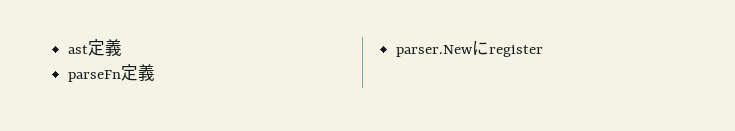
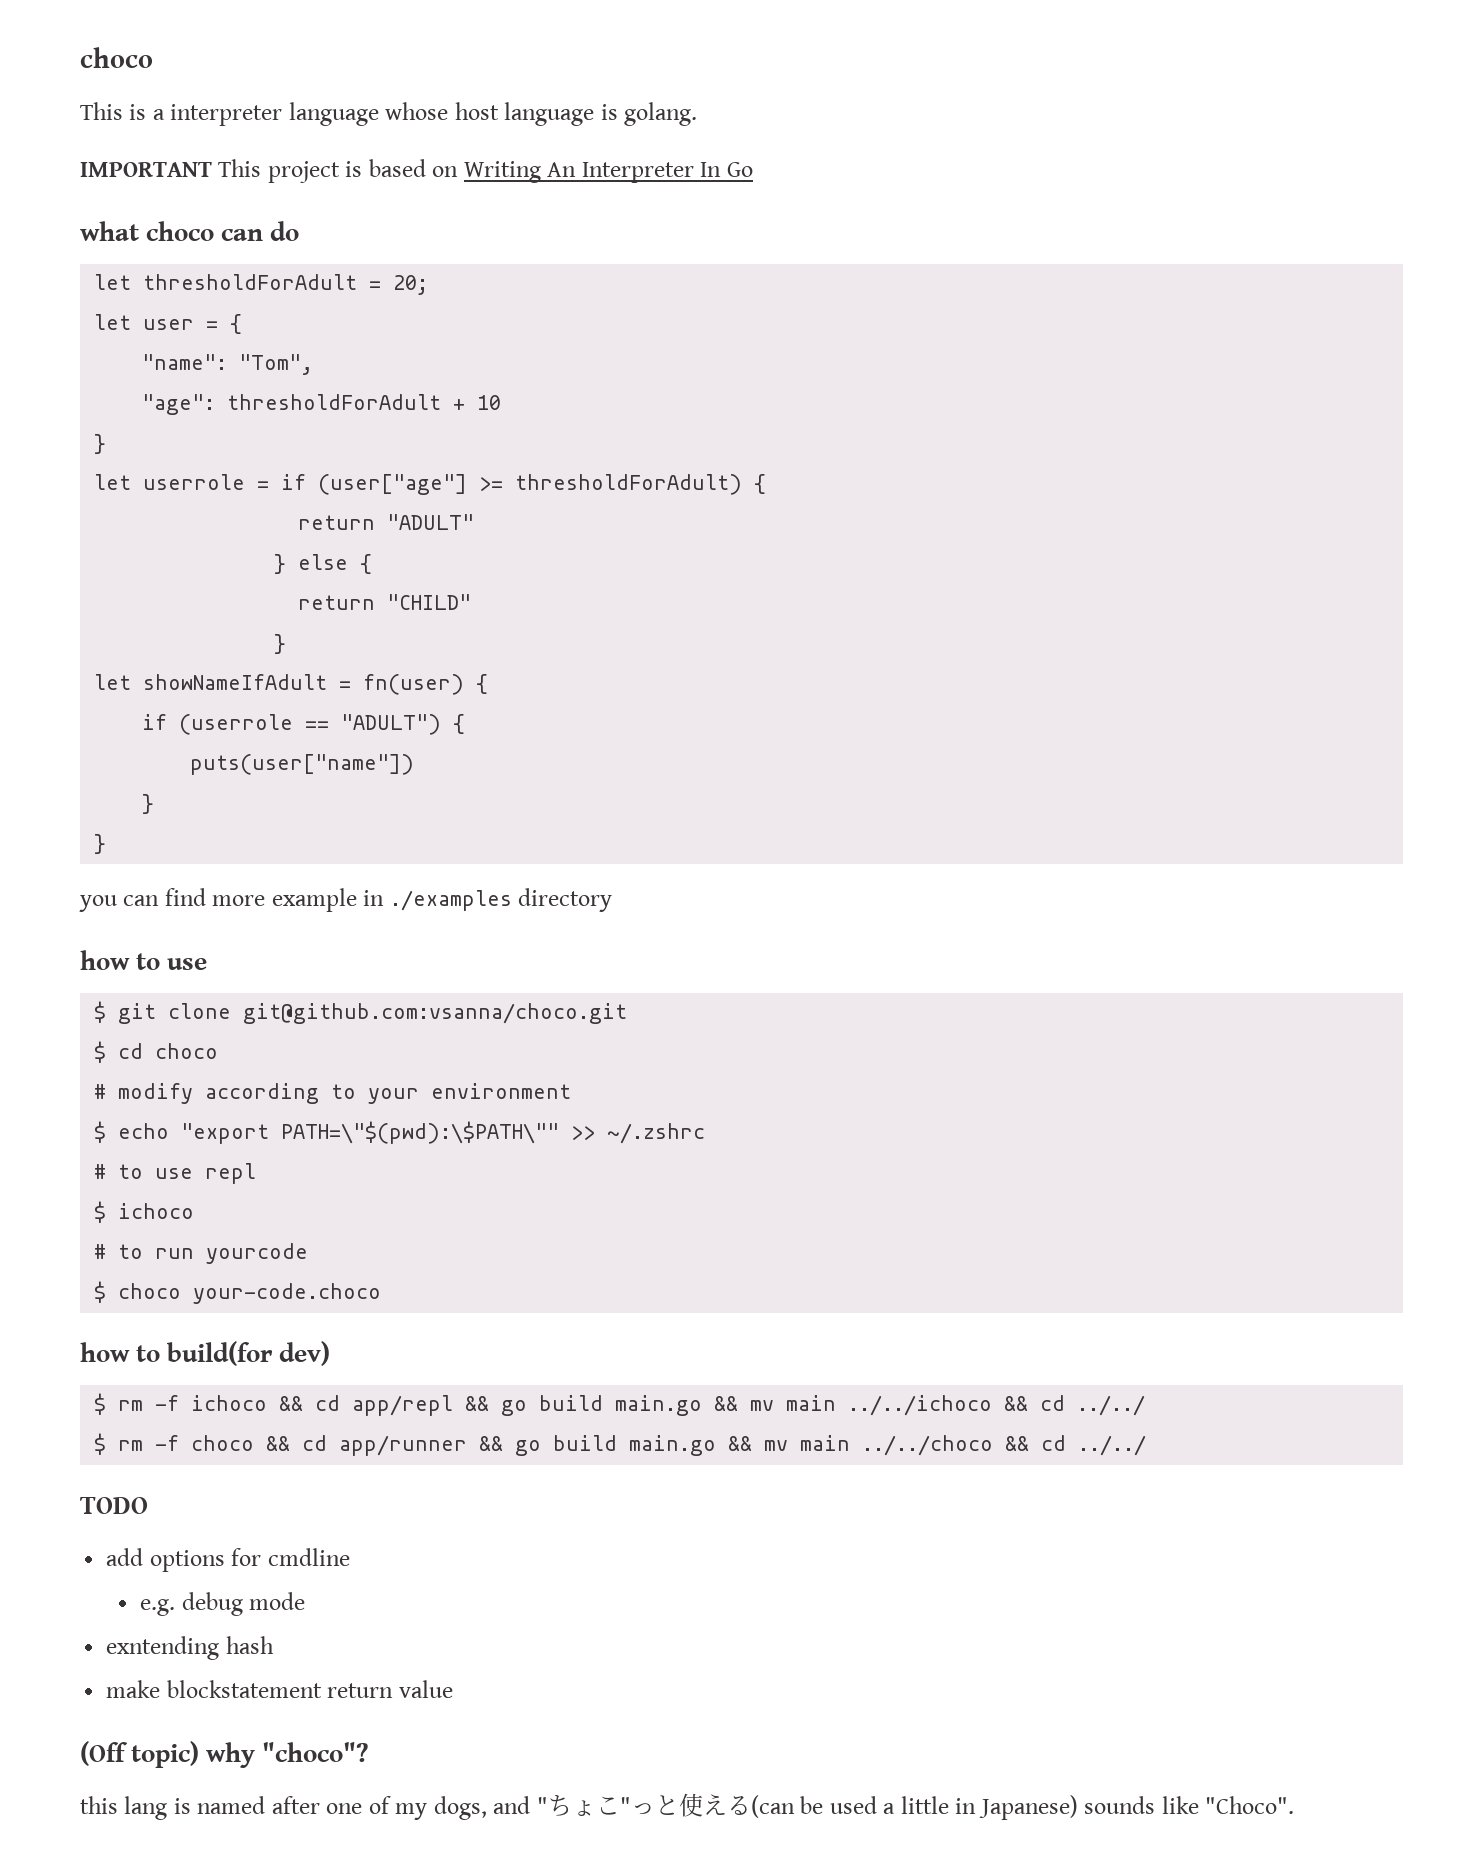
[68,39,123,56] [68,64,156,82] [396,40,544,57] ast定義 // parseFn定義 // parser.Newにregister -> [80,47,153,68] [80,102,698,126] [80,159,753,183] [80,221,300,241] [94,274,429,295] [94,314,243,334] [142,354,314,375] [142,394,502,415] [94,434,107,454] [94,474,767,495] [298,514,475,530] [274,554,373,574] [298,594,472,610] [274,634,287,654] [94,674,489,695] [142,714,466,735] [190,754,415,775] [142,794,155,814] [94,834,107,854] [79,888,613,912] [80,950,208,970] [94,1001,628,1024] [94,1041,219,1063] [94,1083,572,1104] [94,1121,706,1144] [94,1163,257,1184] [94,1201,195,1223] [94,1243,309,1264] [94,1281,382,1304] [80,1341,331,1366] [94,1393,1146,1416] [94,1433,1147,1456] [80,1497,148,1514] [106,1548,350,1572] [140,1592,306,1616] [106,1636,274,1660] [106,1680,453,1698] [80,1741,369,1768] [80,1793,1295,1820] choco // This is a interpreter language whose host language is golang. // IMPORTANT This project is based on Writing An Interpreter In Go // what choco can do // let thresholdForAdult = 20; // let user = { // "name": "Tom", // "age": thresholdForAdult + 10 // } // let userrole = if (user["age"] >= thresholdForAdult) { // return "ADULT" // } else { // return "CHILD" // } // let showNameIfAdult = fn(user) { // if (userrole == "ADULT") { // puts(user["name"]) // } // } // you can find more example in ./examples directory // how to use // $ git clone git@github.com:vsanna/choco.git // $ cd choco // # modify according to your environment // $ echo "export PATH=\"$(pwd):\$PATH\"" >> ~/.zshrc // # to use repl // $ ichoco // # to run yourcode // $ choco your-code.choco // how to build(for dev) // $ rm -f ichoco && cd app/repl && go build main.go && mv main ../../ichoco && cd ../../ // $ rm -f choco && cd app/runner && go build main.go && mv main ../../choco && cd ../../ // TODO // add options for cmdline // e.g. debug mode // exntending hash // make blockstatement return value // (Off topic) why "choco"? // this lang is named after one of my dogs, and "ちょこ"っと使える(can be used a little in Japanese) sounds like "Choco".

